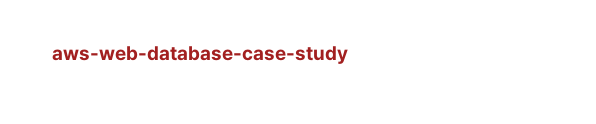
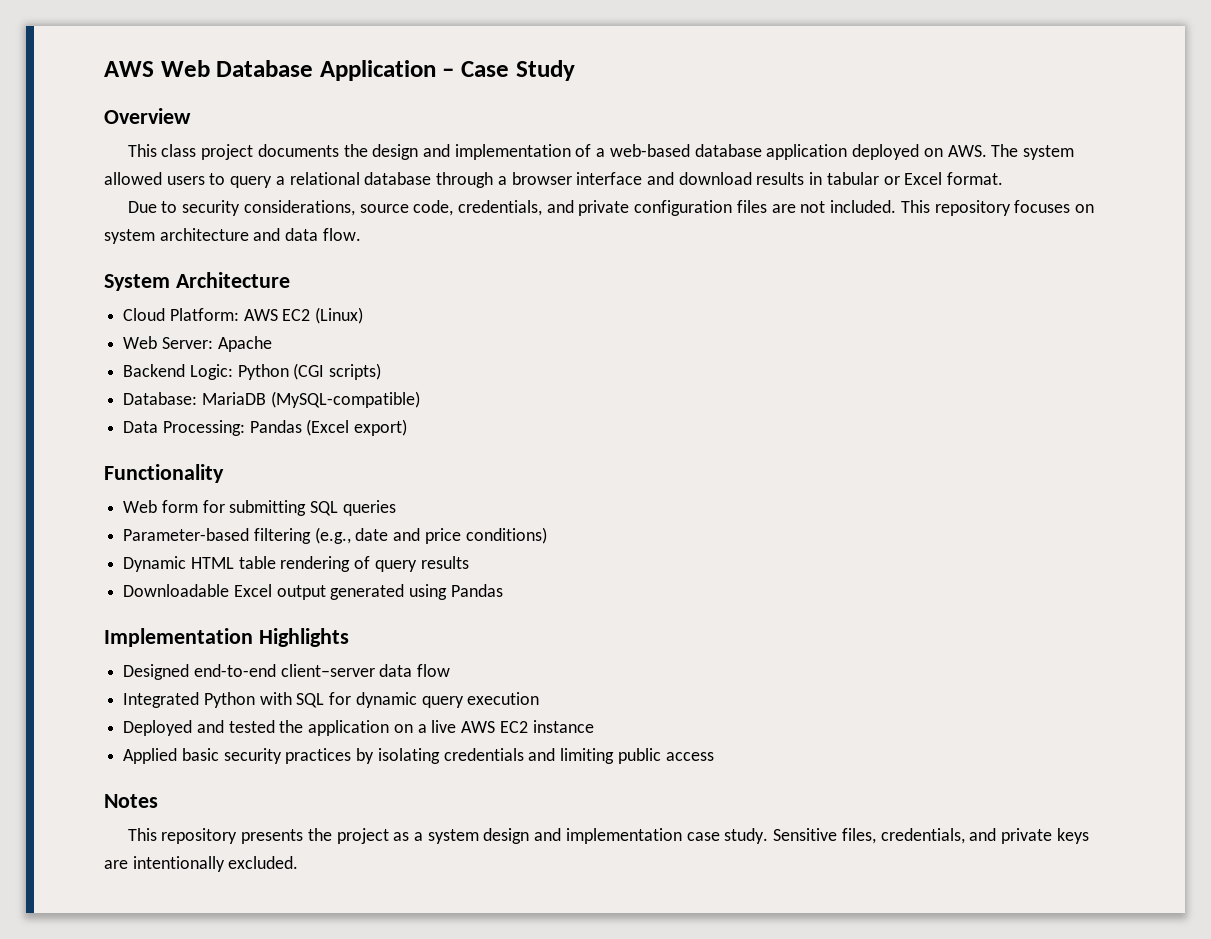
[52,46,348,64] aws-web-database-case-study -> [104,60,575,81] [104,108,191,124] [127,144,1075,160] [104,172,1004,188] [127,200,1095,216] [104,228,361,244] [104,272,290,291] [123,307,364,324] [123,336,272,352] [123,363,382,380] [123,391,420,408] [123,419,408,436] [104,464,224,483] [123,500,396,516] [123,527,547,544] [123,556,469,572] [123,584,503,600] [104,628,349,647] [123,664,451,680] [123,692,540,708] [123,720,594,736] [123,748,714,764] [104,794,158,808] [127,828,1089,844] [104,856,299,872] AWS Web Database Application – Case Study // Overview // This class project documents the design and implementation of a web-based database application deployed on AWS. The system allowed users to query a relational database through a browser interface and download results in tabular or Excel format. // Due to security considerations, source code, credentials, and private configuration files are not included. This repository focuses on system architecture and data flow. // System Architecture // Cloud Platform: AWS EC2 (Linux) // Web Server: Apache // Backend Logic: Python (CGI scripts) // Database: MariaDB (MySQL-compatible) // Data Processing: Pandas (Excel export) // Functionality // Web form for submitting SQL queries // Parameter-based filtering (e.g., date and price conditions) // Dynamic HTML table rendering of query results // Downloadable Excel output generated using Pandas // Implementation Highlights // Designed end-to-end client–server data flow // Integrated Python with SQL for dynamic query execution // Deployed and tested the application on a live AWS EC2 instance // Applied basic security practices by isolating credentials and limiting public access // Notes // This repository presents the project as a system design and implementation case study. Sensitive files, credentials, and private keys are intentionally excluded.

